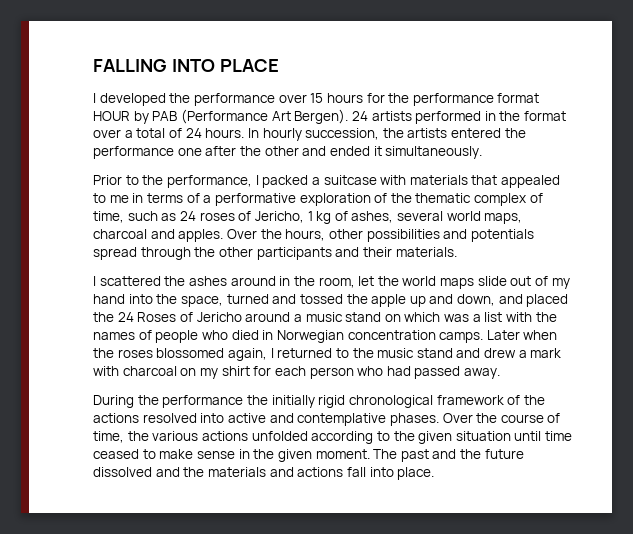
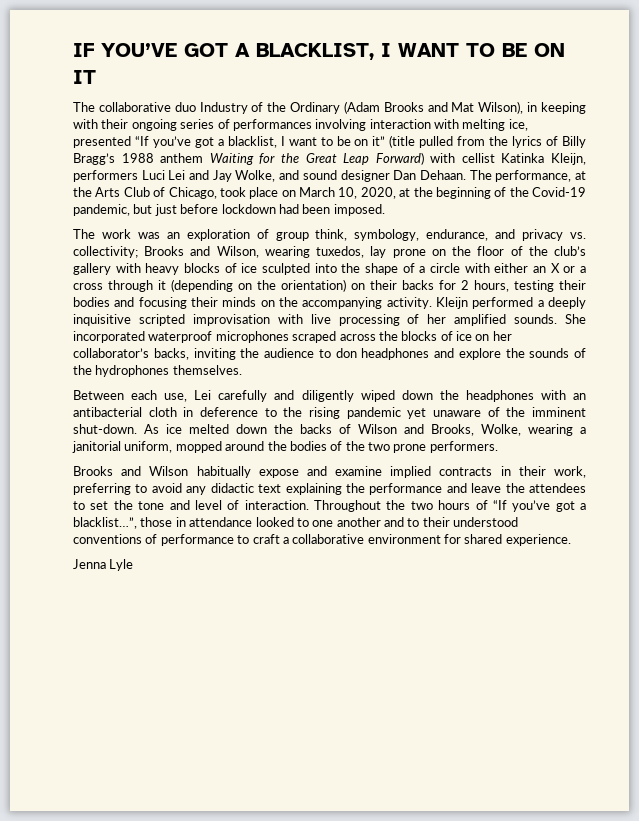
[93,59,279,72] [93,93,540,106] [93,109,567,124] [93,128,526,141] [93,146,483,159] [93,175,561,188] [93,193,543,206] [93,211,523,224] [93,229,534,242] [93,247,457,260] [93,276,570,289] [93,294,569,307] [93,312,557,322] [93,330,558,343] [93,348,562,361] [93,366,501,379] [93,395,545,408] [93,413,561,426] [93,431,573,444] [93,449,524,462] [93,467,435,480] FALLING INTO PLACE // I developed the performance over 15 hours for the performance format HOUR by PAB (Performance Art Bergen). 24 artists performed in the format over a total of 24 hours. In hourly succession, the artists entered the performance one after the other and ended it simultaneously. // Prior to the performance, I packed a suitcase with materials that appealed to me in terms of a performative exploration of the thematic complex of time, such as 24 roses of Jericho, 1 kg of ashes, several world maps, charcoal and apples. Over the hours, other possibilities and potentials spread through the other participants and their materials. // I scattered the ashes around in the room, let the world maps slide out of my hand into the space, turned and tossed the apple up and down, and placed the 24 Roses of Jericho around a music stand on which was a list with the names of people who died in Norwegian concentration camps. Later when the roses blossomed again, I returned to the music stand and drew a mark with charcoal on my shirt for each person who had passed away. // During the performance the initially rigid chronological framework of the actions resolved into active and contemplative phases. Over the course of time, the various actions unfolded according to the given situation until time ceased to make sense in the given moment. The past and the future dissolved and the materials and actions fall into place. -> [73,43,565,60] [73,70,96,84] [73,101,587,114] [73,119,528,131] [73,135,587,148] [73,152,586,165] [73,170,586,182] [73,187,586,199] [73,204,385,216] [73,229,586,241] [73,246,586,258] [73,263,587,275] [73,279,586,292] [73,297,586,309] [73,314,586,326] [73,331,512,343] [73,348,586,360] [73,365,242,377] [73,390,586,402] [73,407,587,419] [73,424,586,436] [72,441,498,453] [73,466,586,478] [73,483,587,495] [73,500,586,512] [73,517,519,529] [73,534,571,546] [73,559,134,571] IF YOU’VE GOT A BLACKLIST, I WANT TO BE ON IT // The collaborative duo Industry of the Ordinary (Adam Brooks and Mat Wilson), in keeping with their ongoing series of performances involving interaction with melting ice, presented “If you’ve got a blacklist, I want to be on it” (title pulled from the lyrics of Billy Bragg’s 1988 anthem Waiting for the Great Leap Forward) with cellist Katinka Kleijn, performers Luci Lei and Jay Wolke, and sound designer Dan Dehaan. The performance, at the Arts Club of Chicago, took place on March 10, 2020, at the beginning of the Covid-19 pandemic, but just before lockdown had been imposed. // The work was an exploration of group think, symbology, endurance, and privacy vs. collectivity; Brooks and Wilson, wearing tuxedos, lay prone on the floor of the club’s gallery with heavy blocks of ice sculpted into the shape of a circle with either an X or a cross through it (depending on the orientation) on their backs for 2 hours, testing their bodies and focusing their minds on the accompanying activity. Kleijn performed a deeply inquisitive scripted improvisation with live processing of her amplified sounds. She incorporated waterproof microphones scraped across the blocks of ice on her collaborator’s backs, inviting the audience to don headphones and explore the sounds of the hydrophones themselves. // Between each use, Lei carefully and diligently wiped down the headphones with an antibacterial cloth in deference to the rising pandemic yet unaware of the imminent shut-down. As ice melted down the backs of Wilson and Brooks, Wolke, wearing a janitorial uniform, mopped around the bodies of the two prone performers. // Brooks and Wilson habitually expose and examine implied contracts in their work, preferring to avoid any didactic text explaining the performance and leave the attendees to set the tone and level of interaction. Throughout the two hours of “If you’ve got a blacklist…”, those in attendance looked to one another and to their understood conventions of performance to craft a collaborative environment for shared experience. // Jenna Lyle

